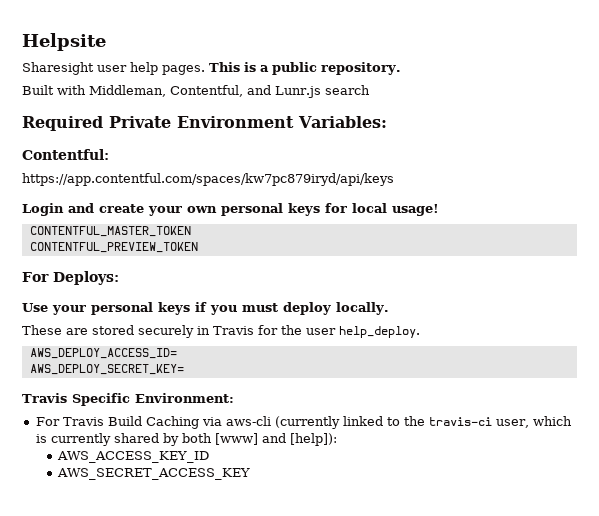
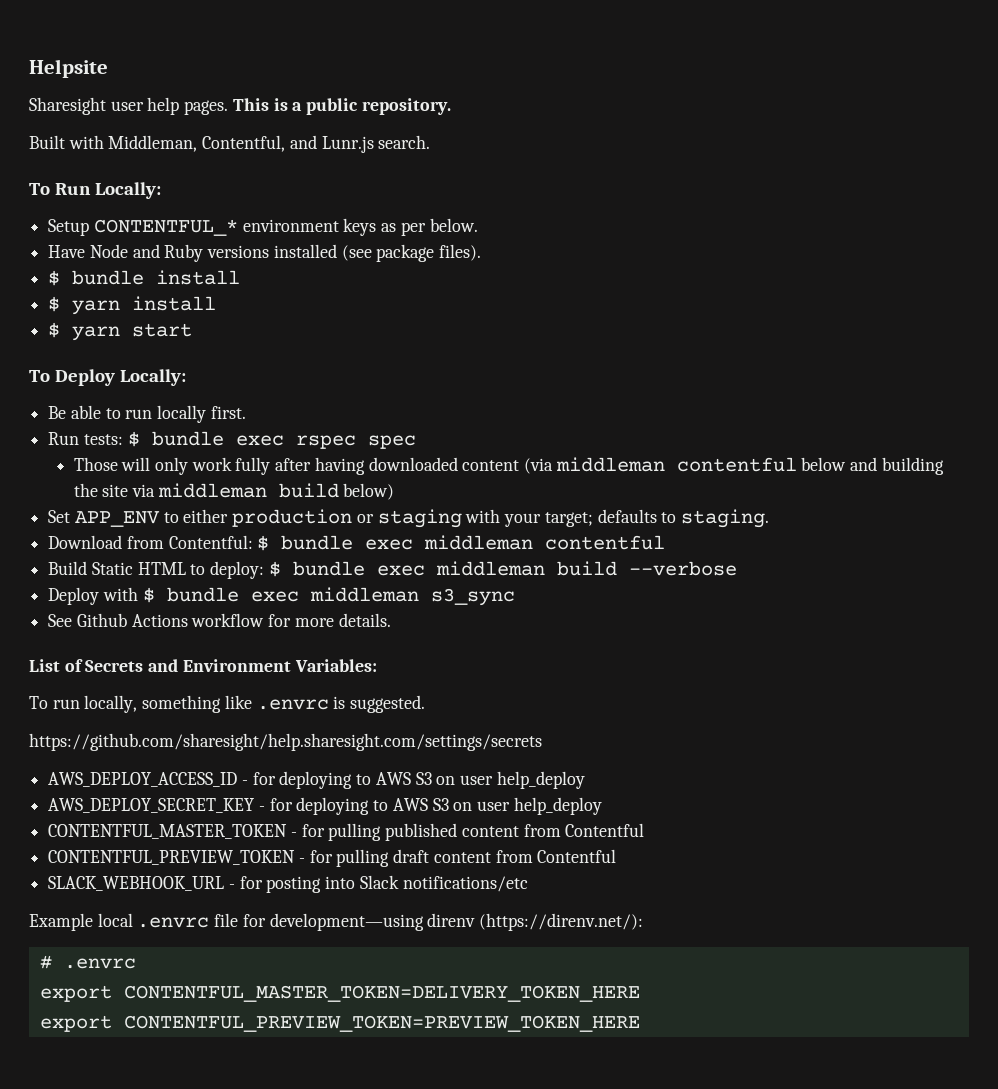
[324,85,370,95] [22,116,387,131] [22,149,109,160] [22,173,394,186] [22,203,439,216] [29,226,191,237] [29,242,198,253] [22,271,119,285] [22,302,389,315] [22,325,420,338] [29,348,177,359] [29,364,184,375] [22,393,234,406] [35,416,572,429] [35,433,337,446] [57,451,210,463] [57,468,251,480] search // Required Private Environment Variables: // Contentful: // https://app.contentful.com/spaces/kw7pc879iryd/api/keys // Login and create your own personal keys for local usage! // CONTENTFUL_MASTER_TOKEN // CONTENTFUL_PREVIEW_TOKEN // For Deploys: // Use your personal keys if you must deploy locally. // These are stored securely in Travis for the user help_deploy. // AWS_DEPLOY_ACCESS_ID= // AWS_DEPLOY_SECRET_KEY= // Travis Specific Environment: // For Travis Build Caching via aws-cli (currently linked to the travis-ci user, which is currently shared by both [www] and [help]): // AWS_ACCESS_KEY_ID // AWS_SECRET_ACCESS_KEY -> [378,135,431,149] [29,182,161,199] [48,218,478,236] [48,244,482,262] [48,270,241,286] [48,296,217,315] [48,322,193,341] [29,369,186,386] [48,405,246,423] [48,431,416,449] [73,457,944,475] [73,483,395,500] [48,509,769,528] [48,535,666,551] [48,561,737,579] [48,587,515,606] [48,613,391,627] [29,659,377,672] [29,695,426,713] [29,733,542,751] [48,771,585,789] [48,797,602,815] [48,823,645,841] [48,849,617,867] [48,875,528,893] [29,913,644,931] [39,955,136,969] [39,985,640,1002] [39,1015,640,1032] search. // To Run Locally: // Setup CONTENTFUL_* environment keys as per below. // Have Node and Ruby versions installed (see package files). // $ bundle install // $ yarn install // $ yarn start // To Deploy Locally: // Be able to run locally first. // Run tests: $ bundle exec rspec spec // Those will only work fully after having downloaded content (via middleman contentful below and building the site via middleman build below) // Set APP_ENV to either production or staging with your target; defaults to staging. // Download from Contentful: $ bundle exec middleman contentful // Build Static HTML to deploy: $ bundle exec middleman build --verbose // Deploy with $ bundle exec middleman s3_sync // See Github Actions workflow for more details. // List of Secrets and Environment Variables: // To run locally, something like .envrc is suggested. // https://github.com/sharesight/help.sharesight.com/settings/secrets // AWS_DEPLOY_ACCESS_ID - for deploying to AWS S3 on user help_deploy // AWS_DEPLOY_SECRET_KEY - for deploying to AWS S3 on user help_deploy // CONTENTFUL_MASTER_TOKEN - for pulling published content from Contentful // CONTENTFUL_PREVIEW_TOKEN - for pulling draft content from Contentful // SLACK_WEBHOOK_URL - for posting into Slack notifications/etc // Example local .envrc file for development—using direnv (https://direnv.net/): // # .envrc // export CONTENTFUL_MASTER_TOKEN=DELIVERY_TOKEN_HERE // export CONTENTFUL_PREVIEW_TOKEN=PREVIEW_TOKEN_HERE

